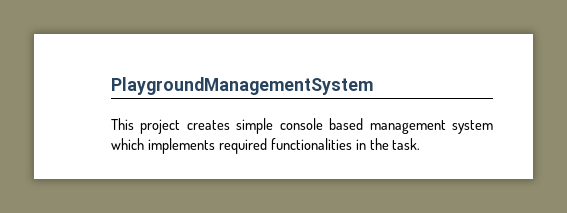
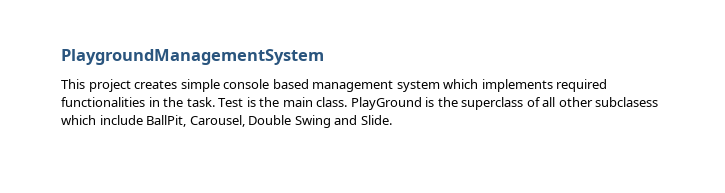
(421, 144) none -> [218,97,659,110] [61,115,392,128] Test is the main class. PlayGround is the superclass of all other subclasess which include BallPit, Carousel, Double Swing and Slide.

